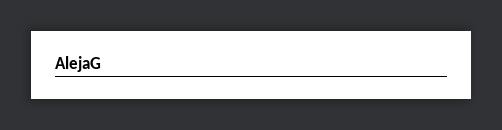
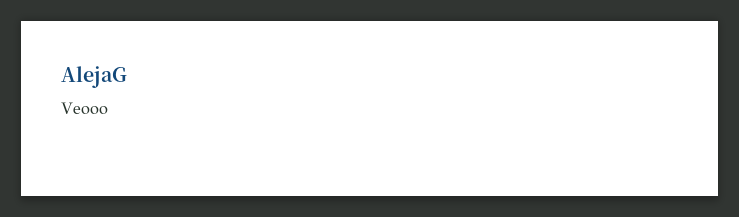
(101, 64) none -> [61,102,108,115] // Veooo

